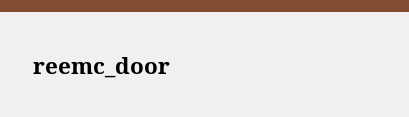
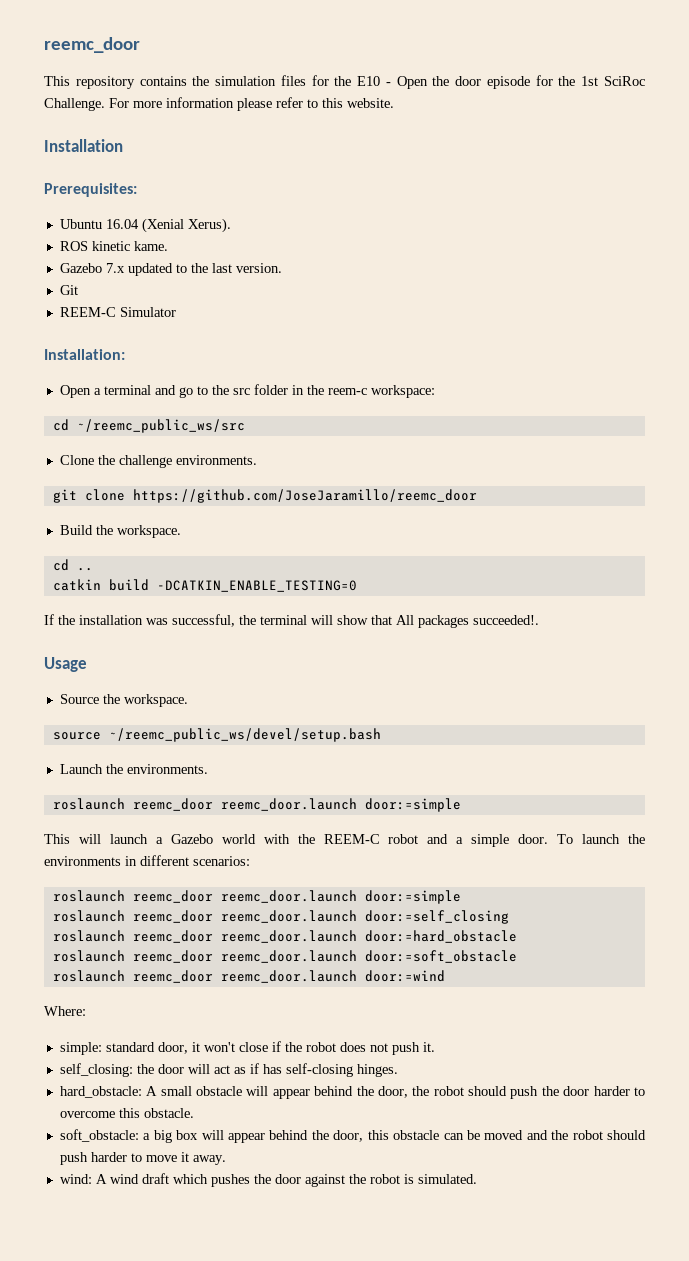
[33,57,170,78] reemc_door -> [44,37,140,53] [44,75,645,89] [44,97,394,111] [44,139,123,152] [44,183,137,197] [59,218,231,233] [59,241,168,251] [59,263,282,276] [59,285,78,295] [59,307,176,317] [44,349,125,360] [59,384,435,398] [52,419,245,433] [59,455,257,468] [52,489,477,503] [59,525,181,538] [52,559,93,571] [52,579,357,592] [44,614,539,628] [44,657,87,672] [59,694,188,707] [52,728,381,742] [59,764,208,774] [52,798,461,812] [44,834,645,847] [44,855,250,866] [52,890,461,904] [52,910,509,924] [52,930,517,943] [52,950,517,963] [52,970,445,983] [44,1006,86,1016] [59,1041,435,1055] [59,1063,398,1077] [59,1086,645,1099] [59,1108,194,1118] [59,1129,646,1143] [59,1152,226,1165] [59,1173,477,1187] reemc_door // This repository contains the simulation files for the E10 - Open the door episode for the 1st SciRoc Challenge. For more information please refer to this website. // Installation // Prerequisites: // Ubuntu 16.04 (Xenial Xerus). // ROS kinetic kame. // Gazebo 7.x updated to the last version. // Git // REEM-C Simulator // Installation: // Open a terminal and go to the src folder in the reem-c workspace: // cd ~/reemc_public_ws/src // Clone the challenge environments. // git clone https://github.com/JoseJaramillo/reemc_door // Build the workspace. // cd .. // catkin build -DCATKIN_ENABLE_TESTING=0 // If the installation was successful, the terminal will show that All packages succeeded!. // Usage // Source the workspace. // source ~/reemc_public_ws/devel/setup.bash // Launch the environments. // roslaunch reemc_door reemc_door.launch door:=simple // This will launch a Gazebo world with the REEM-C robot and a simple door. To launch the environments in different scenarios: // roslaunch reemc_door reemc_door.launch door:=simple // roslaunch reemc_door reemc_door.launch door:=self_closing // roslaunch reemc_door reemc_door.launch door:=hard_obstacle // roslaunch reemc_door reemc_door.launch door:=soft_obstacle // roslaunch reemc_door reemc_door.launch door:=wind // Where: // simple: standard door, it won't close if the robot does not push it. // self_closing: the door will act as if has self-closing hinges. // hard_obstacle: A small obstacle will appear behind the door, the robot should push the door harder to overcome this obstacle. // soft_obstacle: a big box will appear behind the door, this obstacle can be moved and the robot should push harder to move it away. // wind: A wind draft which pushes the door against the robot is simulated.

